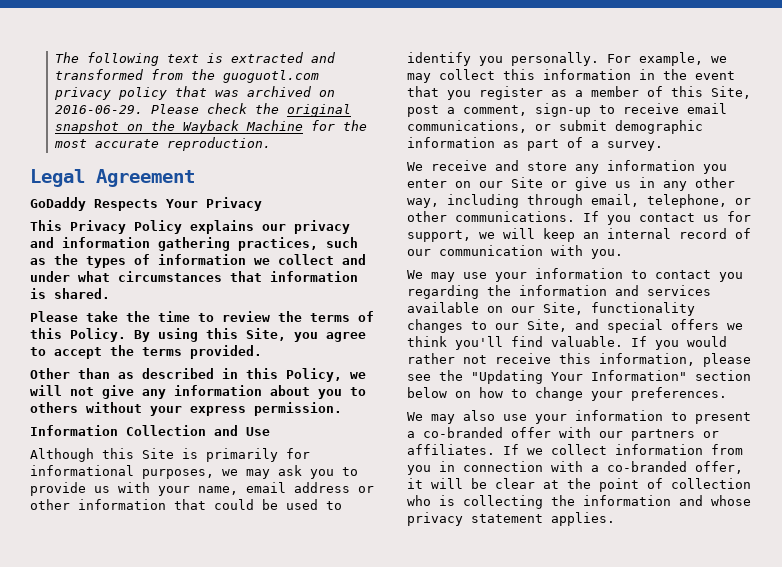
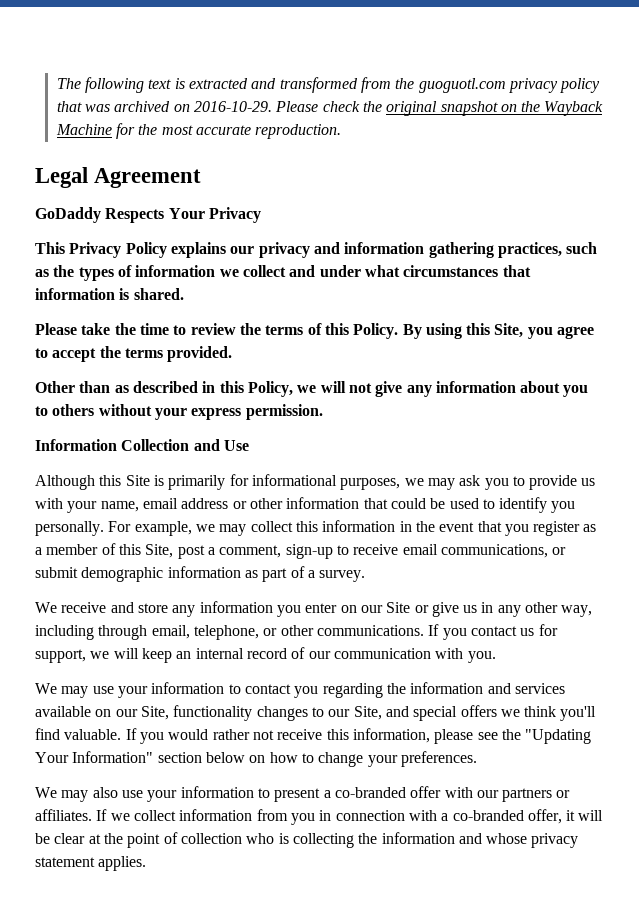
[55,105,144,114] 2016-06-29. -> [193,101,272,112] 2016-10-29.

